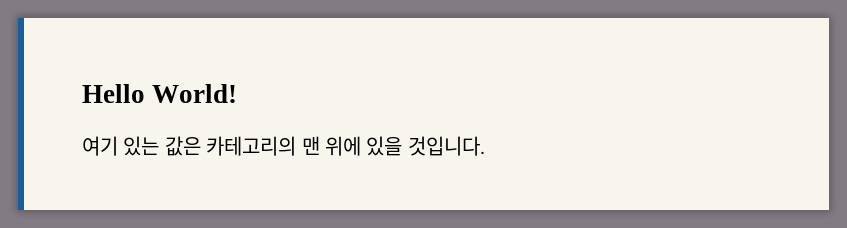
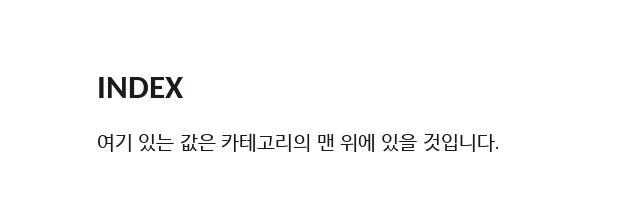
[82,84,238,103] Hello World! -> [97,77,184,98] INDEX

